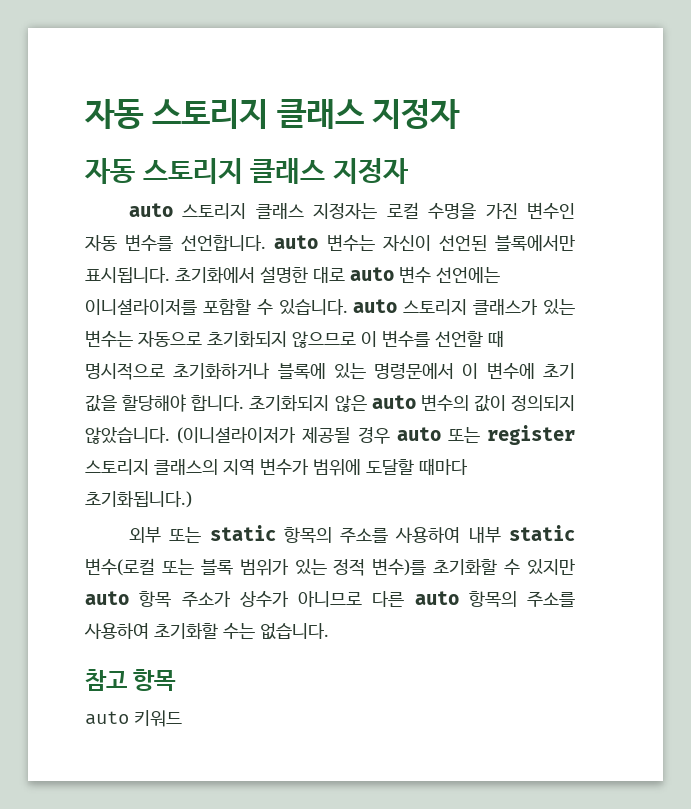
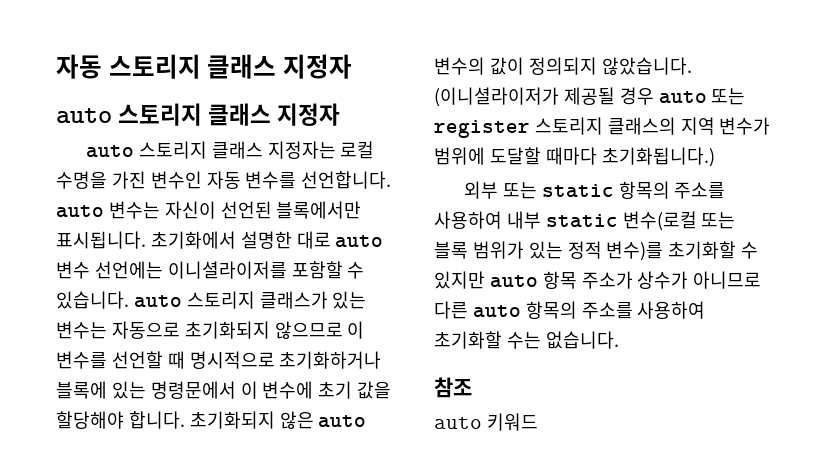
[84,99,461,129] [84,158,135,184] 자동 스토리지 클래스 지정자 // 자동 -> [56,54,352,79] [56,108,112,124] 자동 스토리지 클래스 지정자 // auto
[85,669,177,691] 참고 항목 -> [434,377,472,398] 참조

